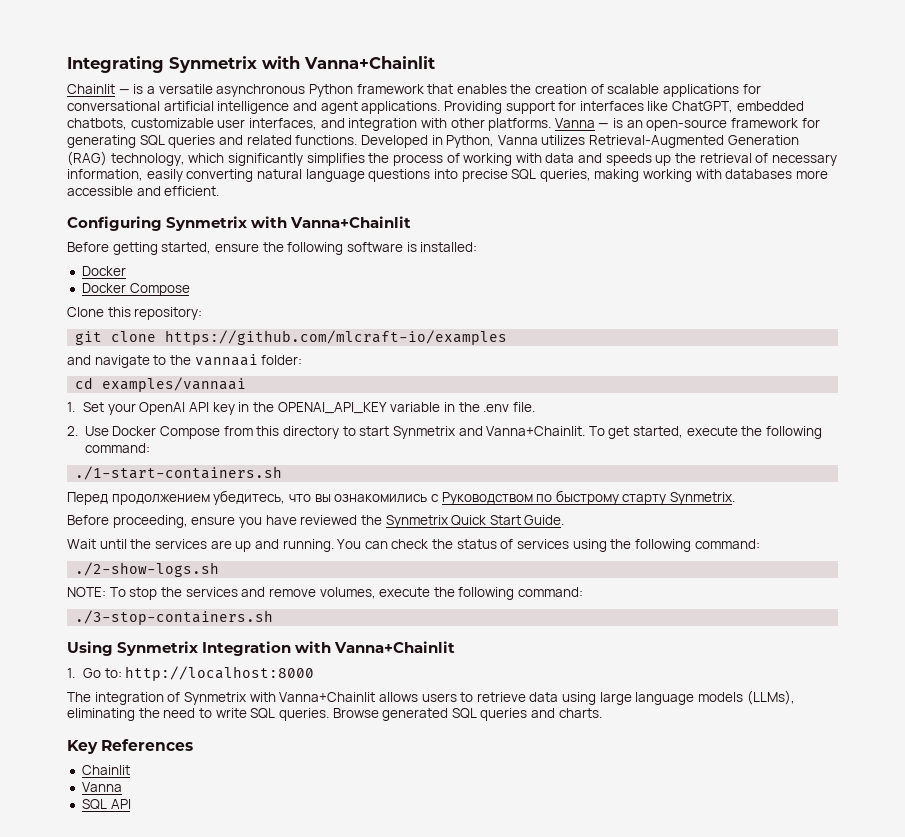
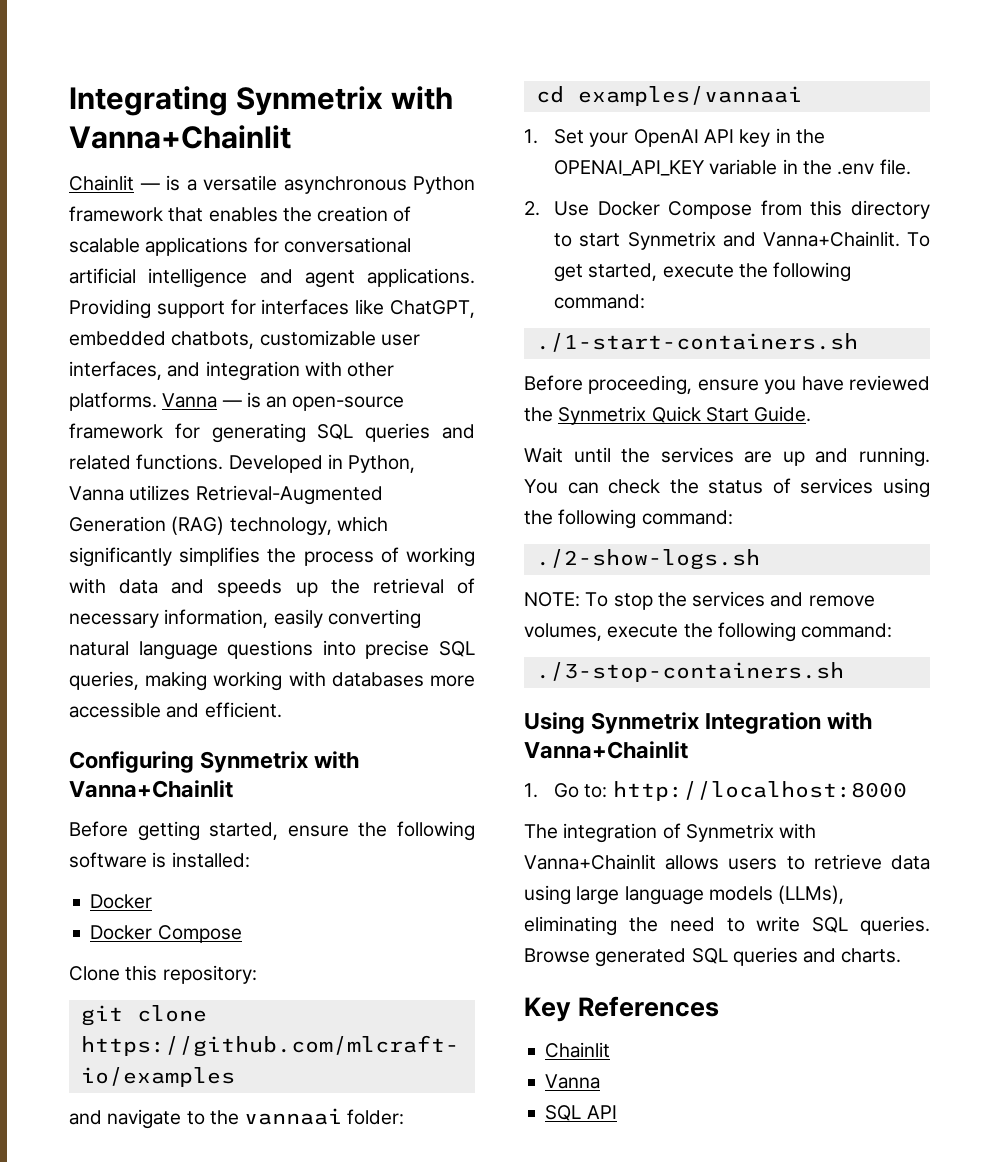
[67,490,736,505] // Перед продолжением убедитесь, что вы ознакомились с Руководством по быстрому старту Synmetrix. -> (858, 342) none

